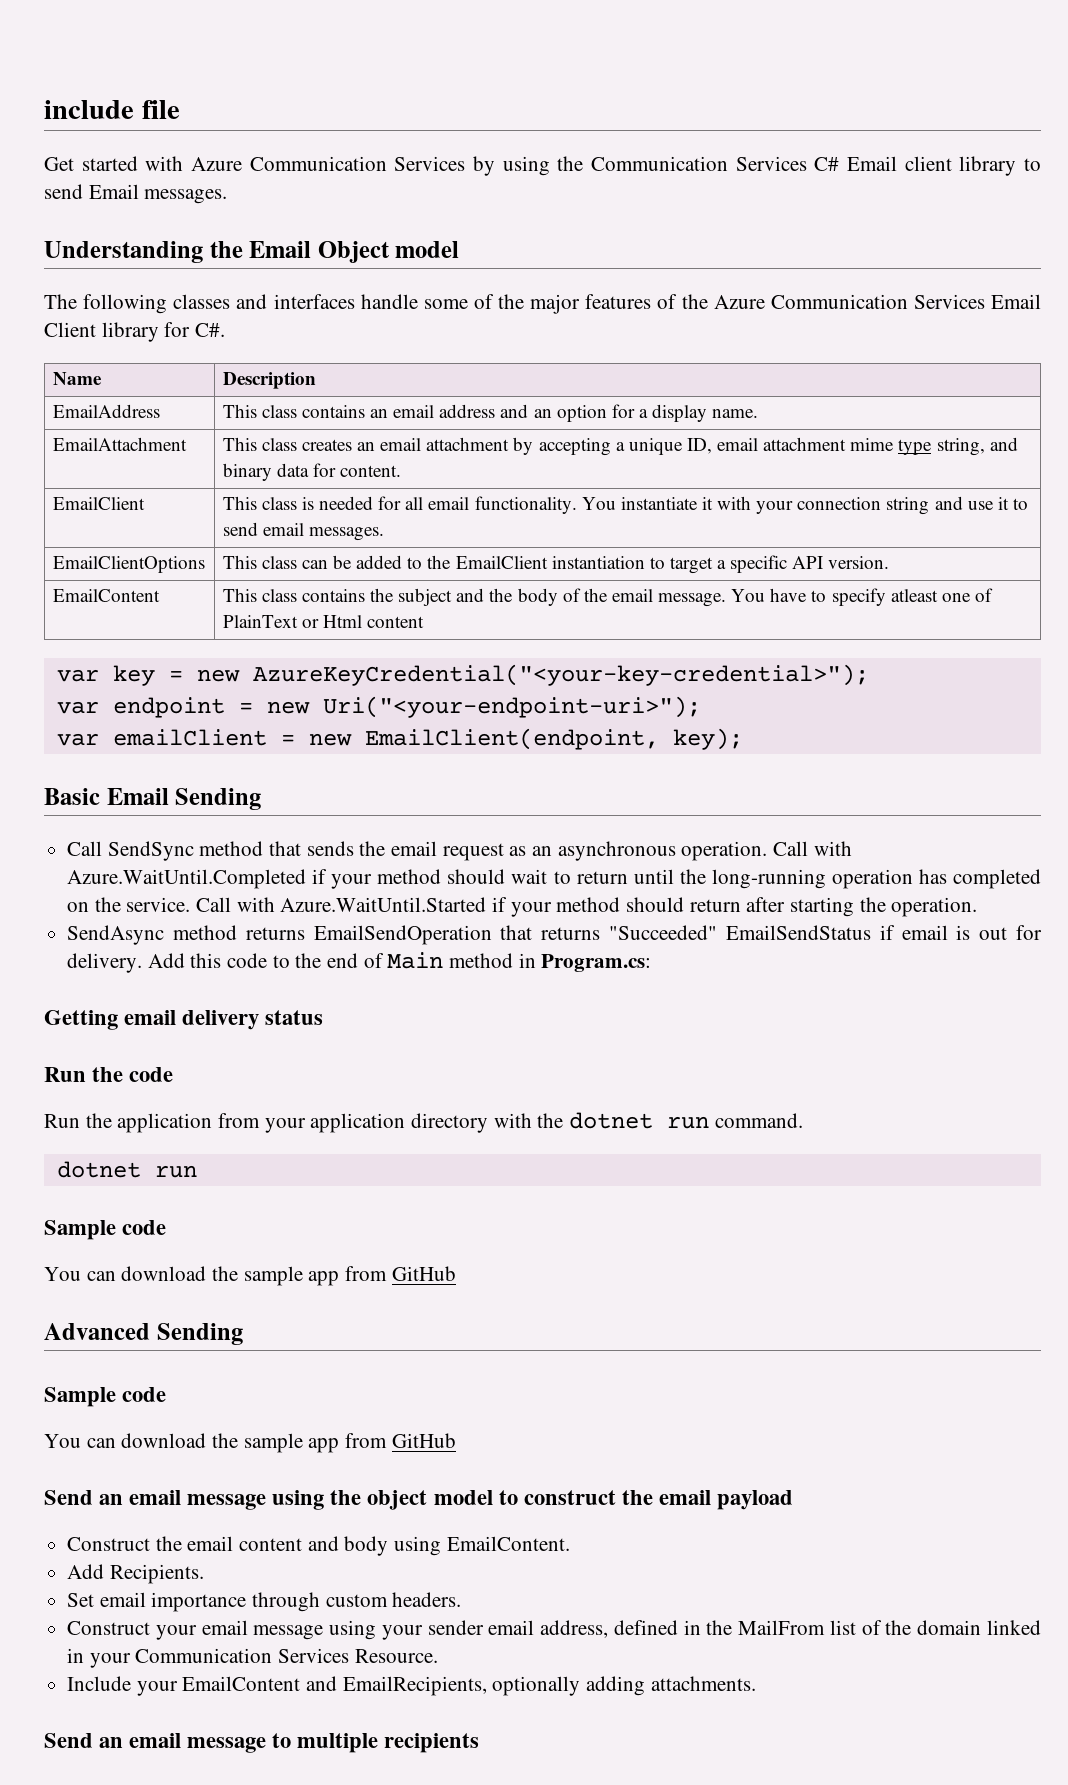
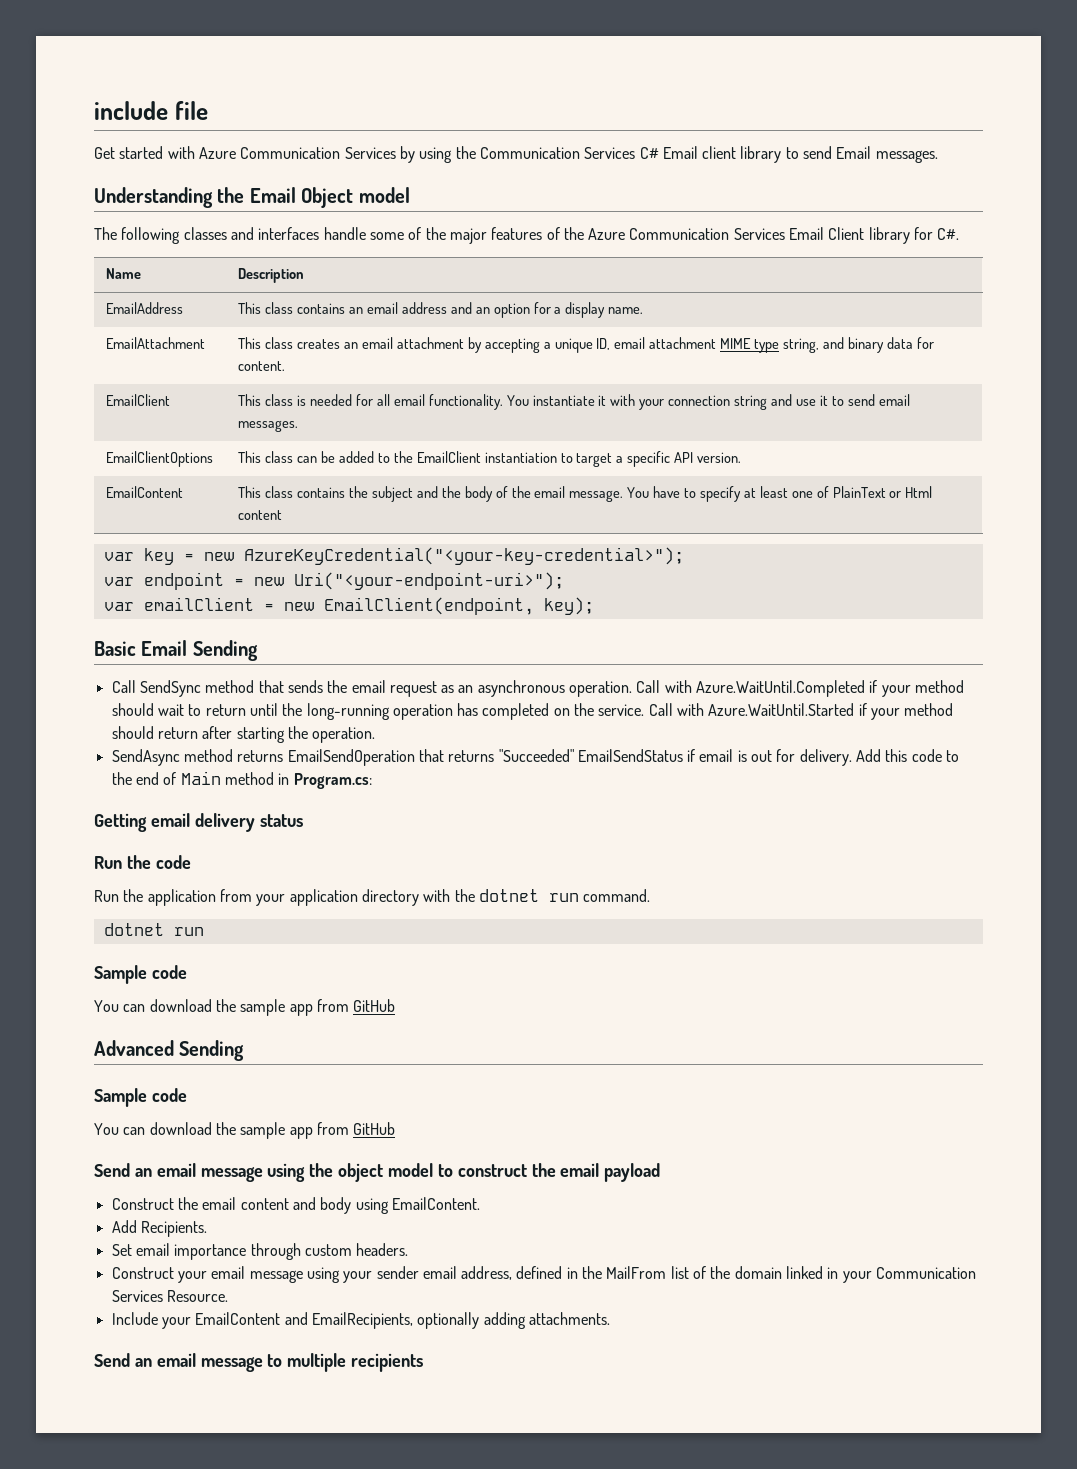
[850,438,895,451] mime -> [720,338,752,349] MIME
[890,589,938,602] atleast -> [743,486,788,498] at least

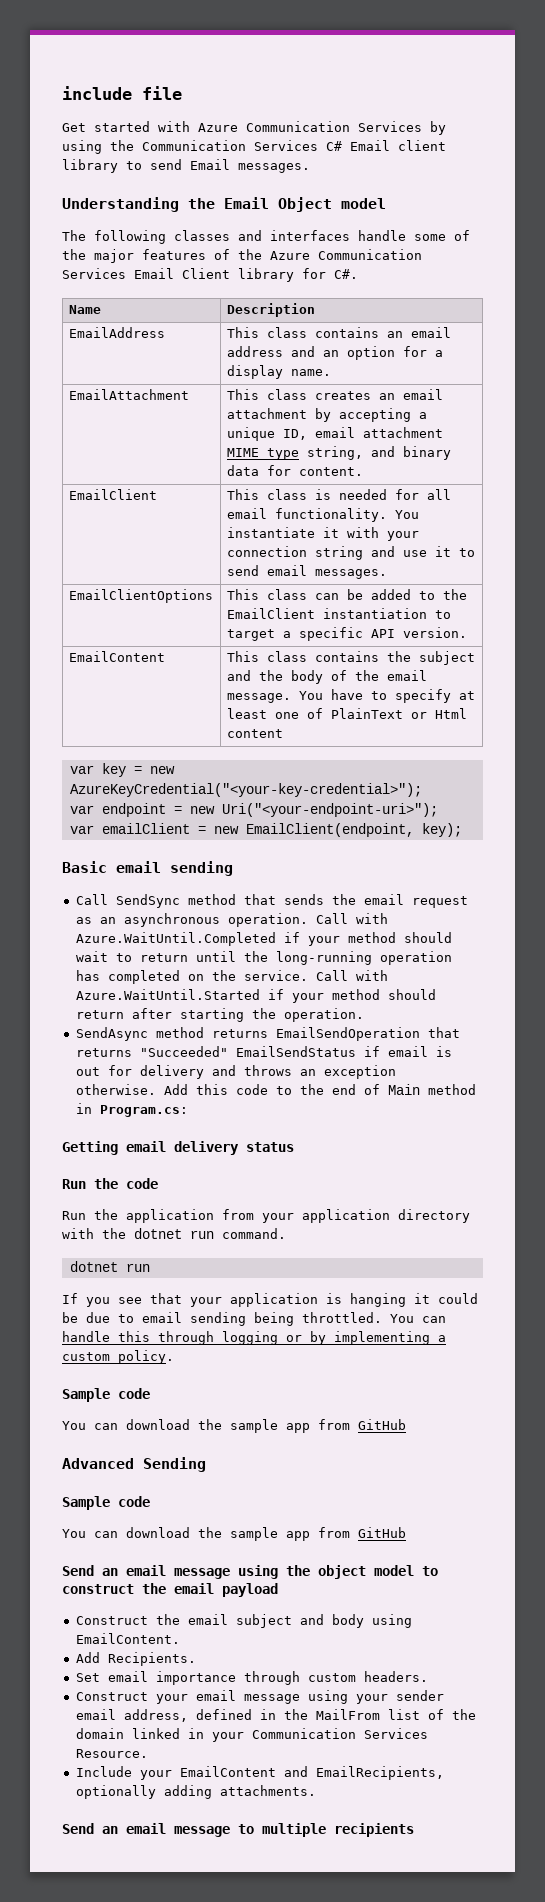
[141,640,258,661] Email Sending -> [116,861,233,876] email sending
[799,749,852,766] delivery. -> [139,1065,396,1079] [75,1084,156,1095] delivery and throws an exception otherwise.
(204, 931) none -> [62,1293,478,1307] [62,1312,446,1326] [62,1331,446,1345] [62,1350,174,1364] // If you see that your application is hanging it could be due to email sending being throttled. You can handle this through logging or by implementing a custom policy.
[240,1198,289,1210] content -> [235,1614,292,1628] subject

